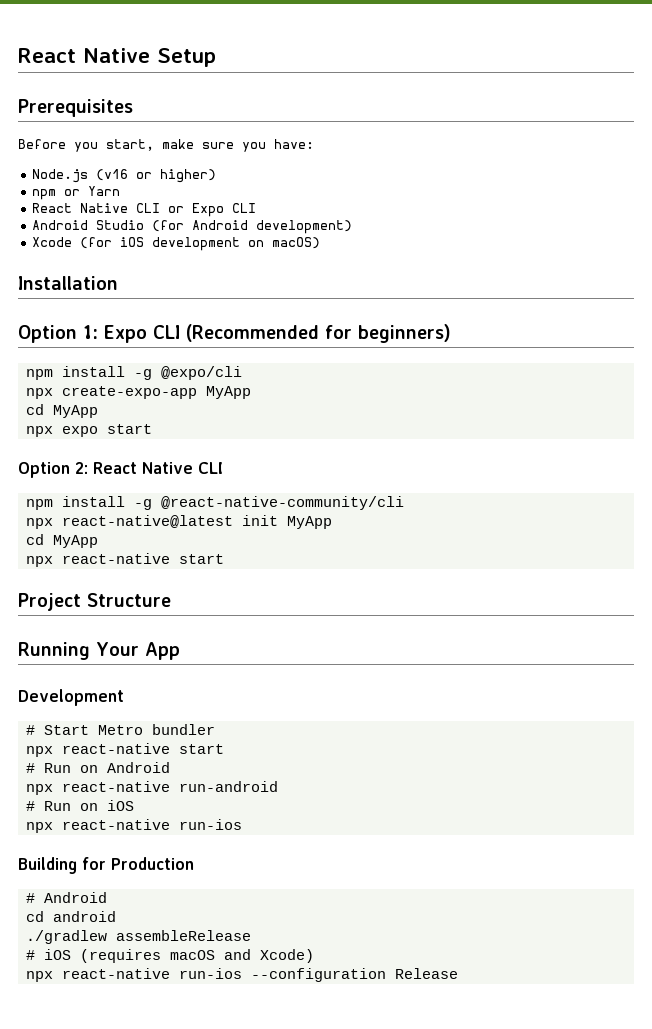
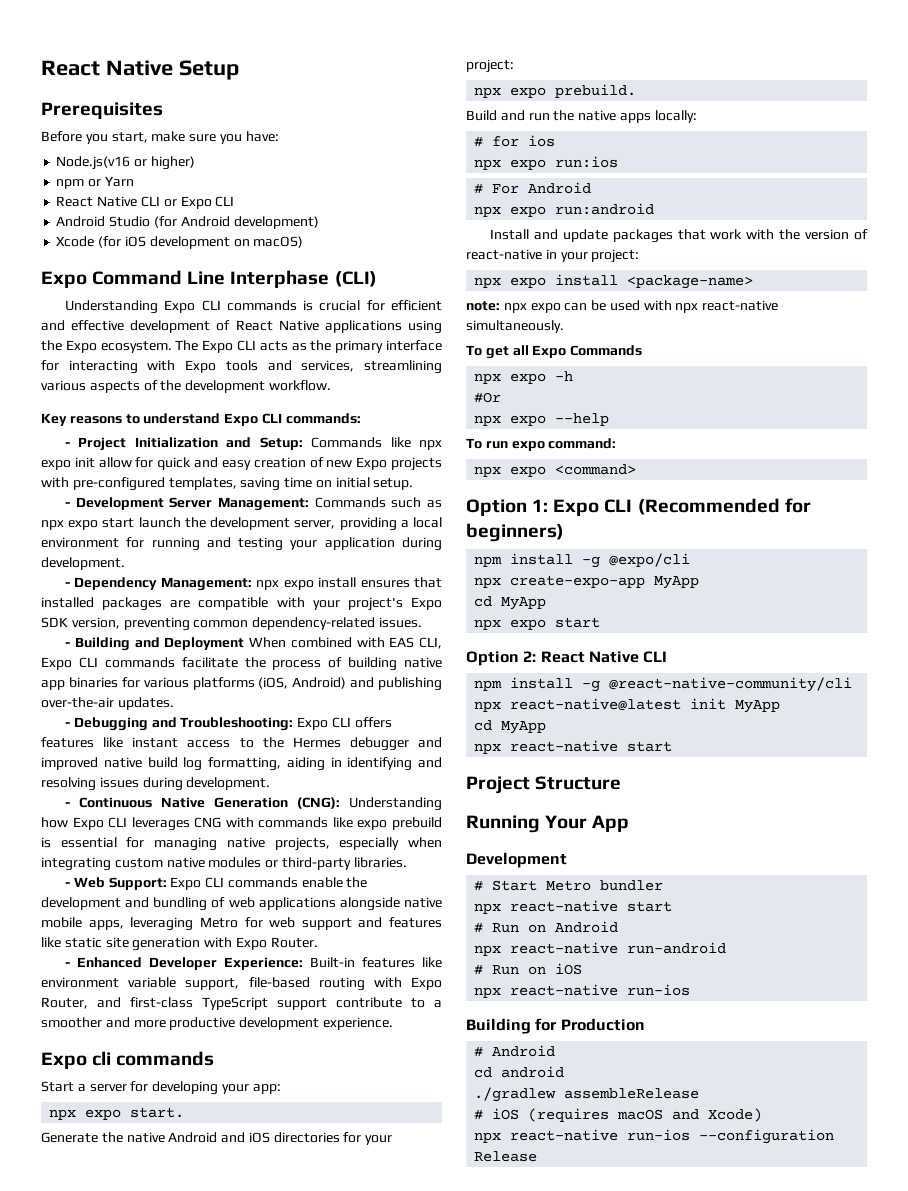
[32,169,129,183] Node.js (v16 -> [56,156,131,170] Node.js(v16
[18,276,118,290] Installation -> [41,270,377,288] [65,300,442,314] [41,320,442,334] [41,340,443,353] [41,360,442,374] [41,380,331,393] [41,413,361,426] [65,437,442,451] [41,457,442,471] [41,477,414,491] [65,497,443,511] [41,517,443,531] [41,537,442,551] [41,557,125,570] [65,577,442,591] [41,597,442,611] [41,617,422,631] [65,637,442,651] [41,657,442,671] [41,677,442,691] [41,697,174,710] [65,717,392,731] [41,737,442,751] [41,757,442,771] [41,777,271,791] [65,797,442,811] [41,817,442,831] [41,837,442,851] [41,857,407,871] [65,877,368,890] [41,897,442,911] [41,917,442,931] [41,937,318,951] [65,957,442,970] [41,977,443,991] [41,997,442,1010] [41,1017,393,1030] [41,1051,215,1069] [41,1081,281,1095] [49,1107,185,1120] [41,1132,393,1145] [466,59,514,73] [474,84,637,98] [466,110,697,123] [474,135,556,147] [474,156,619,170] [474,182,592,194] [474,203,655,217] [490,229,868,243] [466,249,640,263] [474,274,754,289] [466,300,779,313] [466,320,564,333] [466,345,643,359] [474,371,574,384] [474,392,502,403] [474,413,610,426] [466,438,617,451] [474,464,637,477] Expo Command Line Interphase (CLI) // Understanding Expo CLI commands is crucial for efficient and effective development of React Native applications using the Expo ecosystem. The Expo CLI acts as the primary interface for interacting with Expo tools and services, streamlining various aspects of the development workflow. // Key reasons to understand Expo CLI commands: // - Project Initialization and Setup: Commands like npx expo init allow for quick and easy creation of new Expo projects with pre-configured templates, saving time on initial setup. // - Development Server Management: Commands such as npx expo start launch the development server, providing a local environment for running and testing your application during development. // - Dependency Management: npx expo install ensures that installed packages are compatible with your project's Expo SDK version, preventing common dependency-related issues. // - Building and Deployment When combined with EAS CLI, Expo CLI commands facilitate the process of building native app binaries for various platforms (iOS, Android) and publishing over-the-air updates. // - Debugging and Troubleshooting: Expo CLI offers features like instant access to the Hermes debugger and improved native build log formatting, aiding in identifying and resolving issues during development. // - Continuous Native Generation (CNG): Understanding how Expo CLI leverages CNG with commands like expo prebuild is essential for managing native projects, especially when integrating custom native modules or third-party libraries. // - Web Support: Expo CLI commands enable the development and bundling of web applications alongside native mobile apps, leveraging Metro for web support and features like static site generation with Expo Router. // - Enhanced Developer Experience: Built-in features like environment variable support, file-based routing with Expo Router, and first-class TypeScript support contribute to a smoother and more productive development experience. // Expo cli commands // Start a server for developing your app: // npx expo start. // Generate the native Android and iOS directories for your project: // npx expo prebuild. // Build and run the native apps locally: // # for ios // npx expo run:ios // # For Android // npx expo run:android // Install and update packages that work with the version of react-native in your project: // npx expo install <package-name> // note: npx expo can be used with npx react-native simultaneously. // To get all Expo Commands // npx expo -h // #Or // npx expo --help // To run expo command: // npx expo <command>

